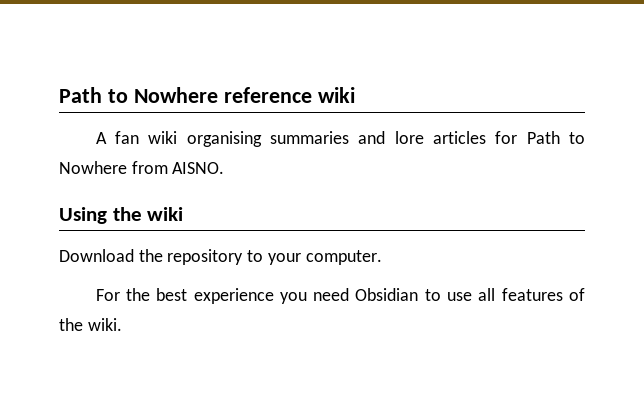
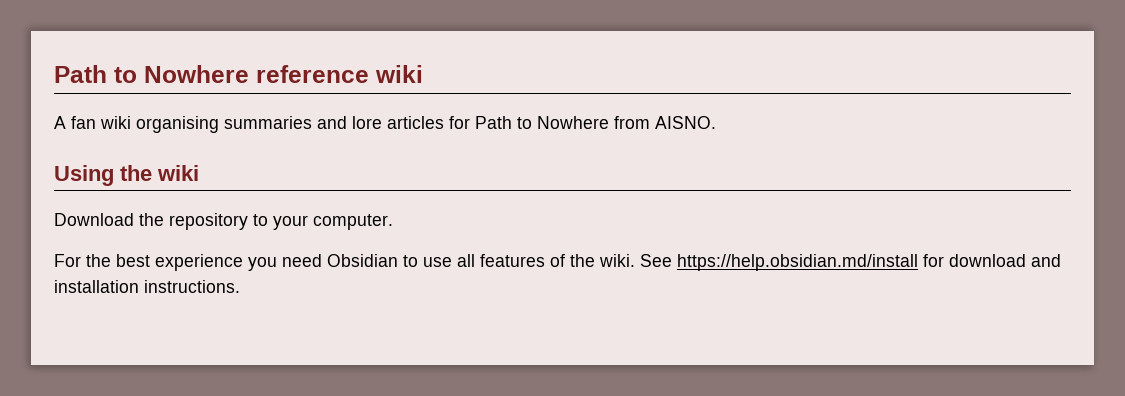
(122, 324) none -> [640,254,1061,271] [54,280,240,293] See https://help.obsidian.md/install for download and installation instructions.

